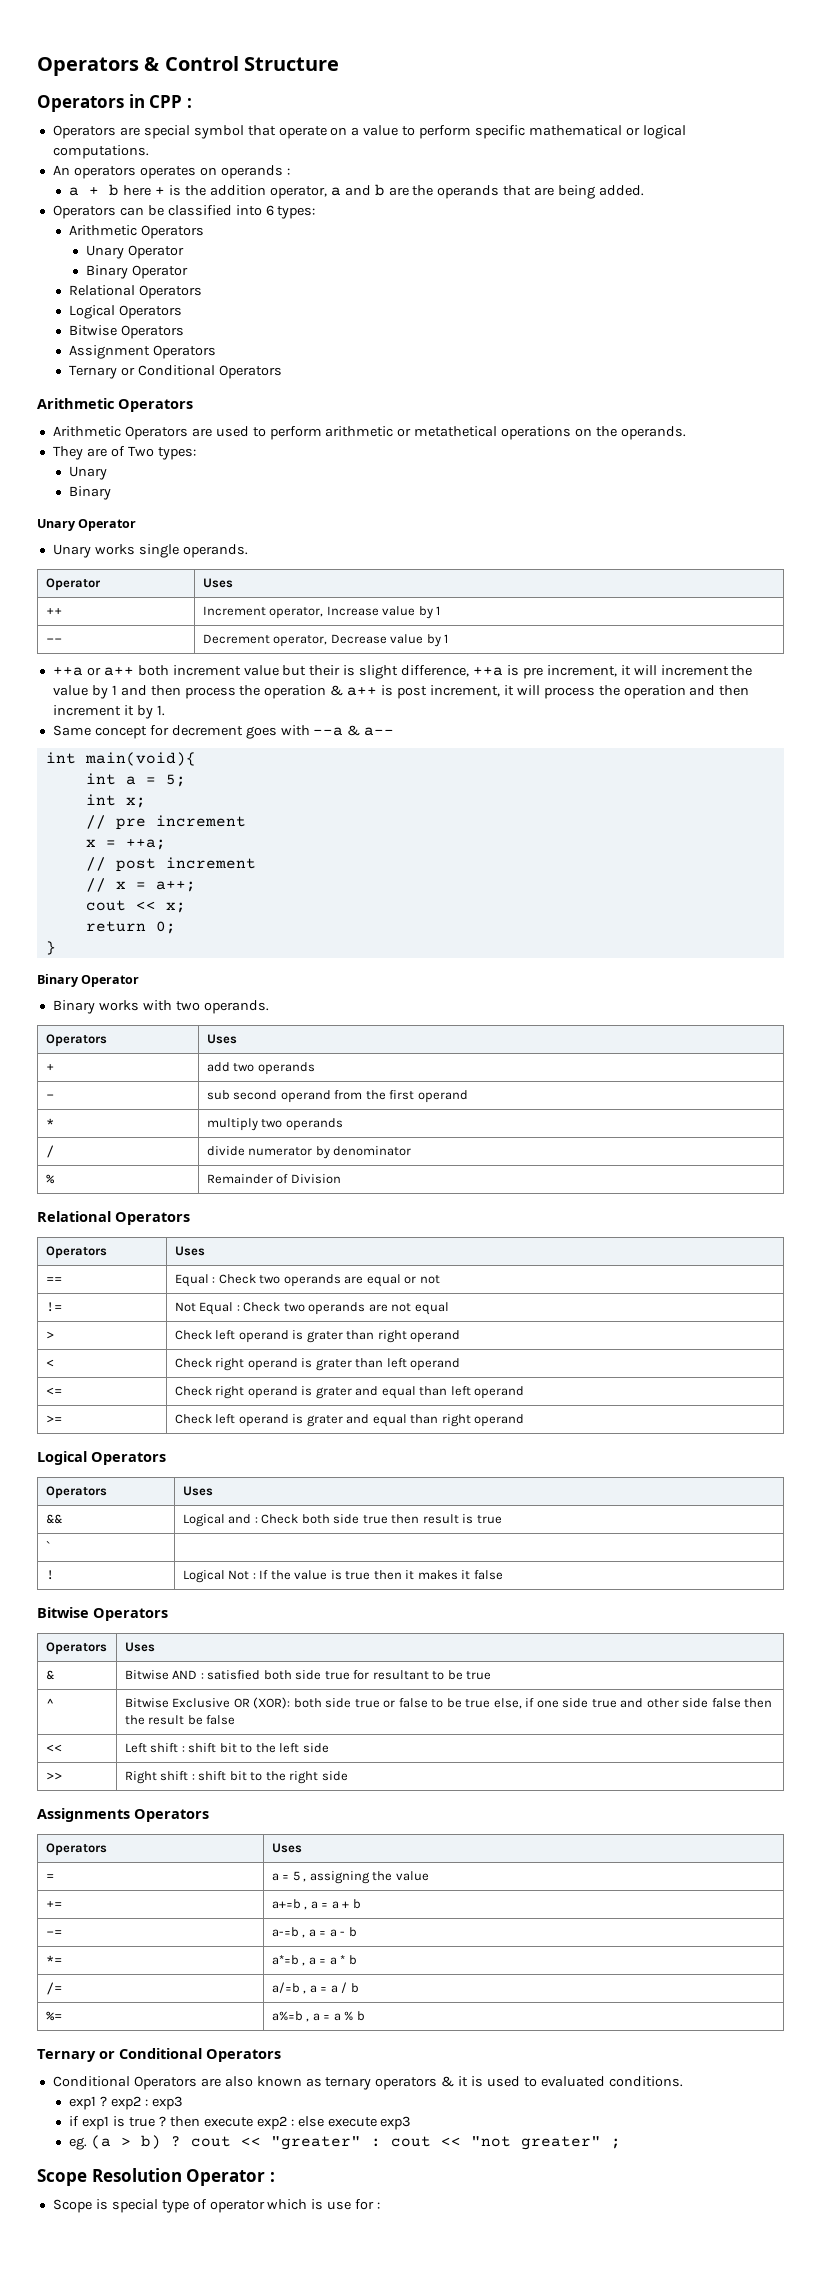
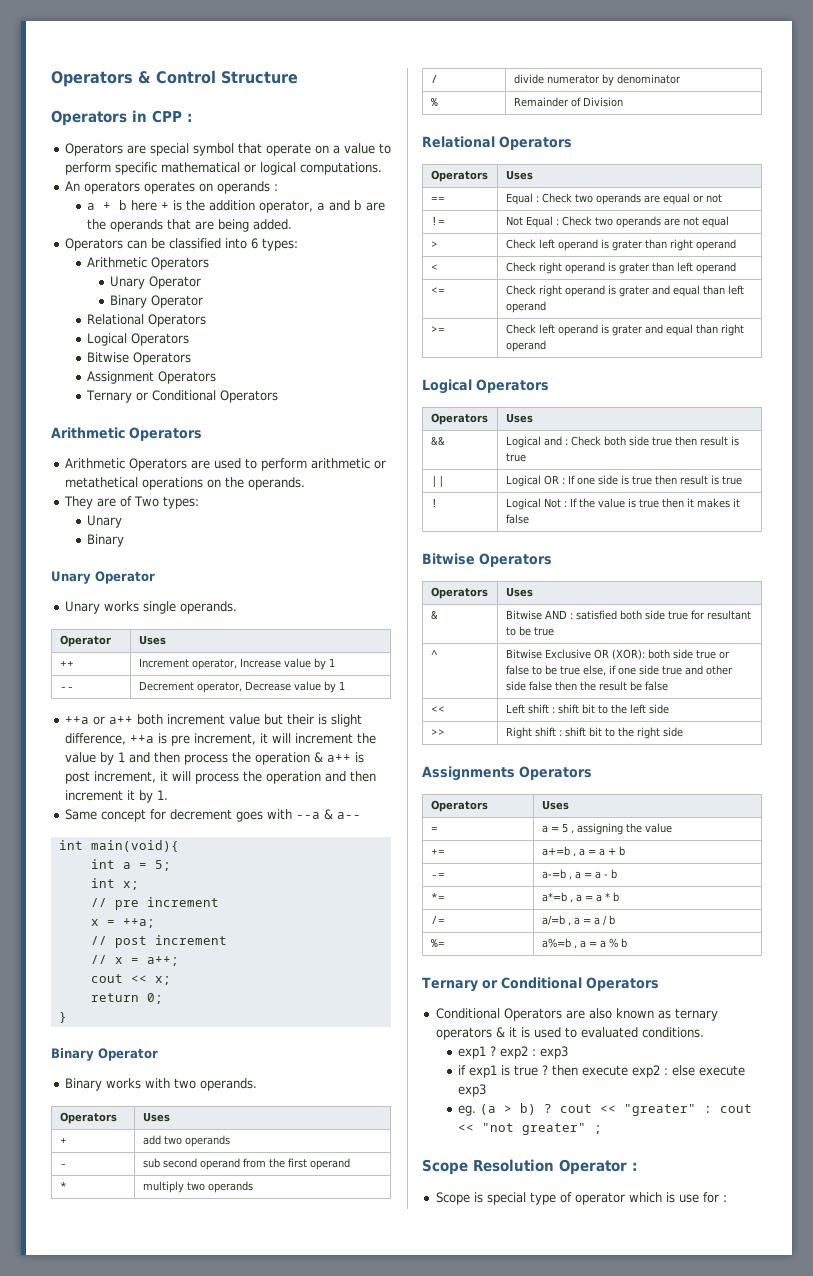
[45,1541,50,1551] ` | -> [430,476,445,487] [505,475,742,487] || | Logical OR : If one side is true then result is true

